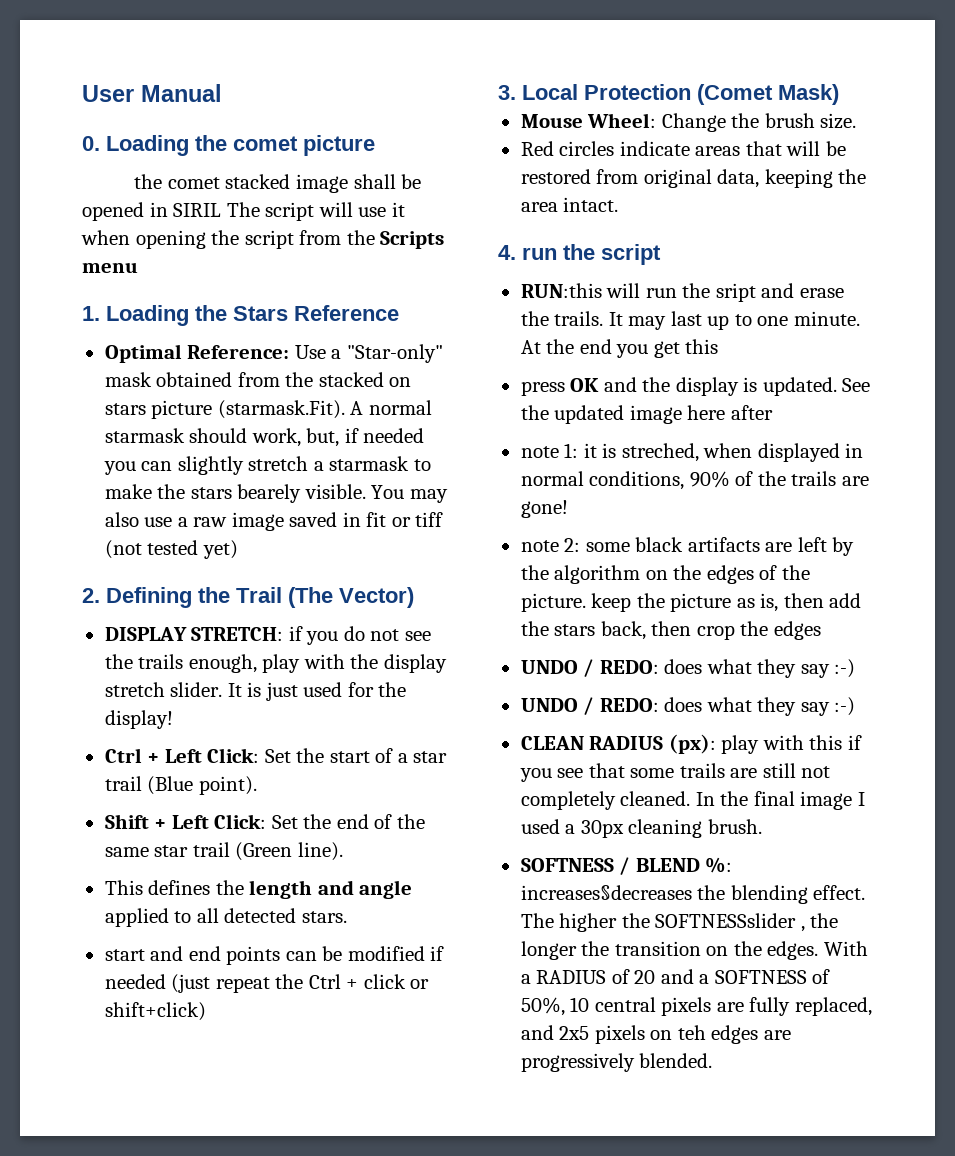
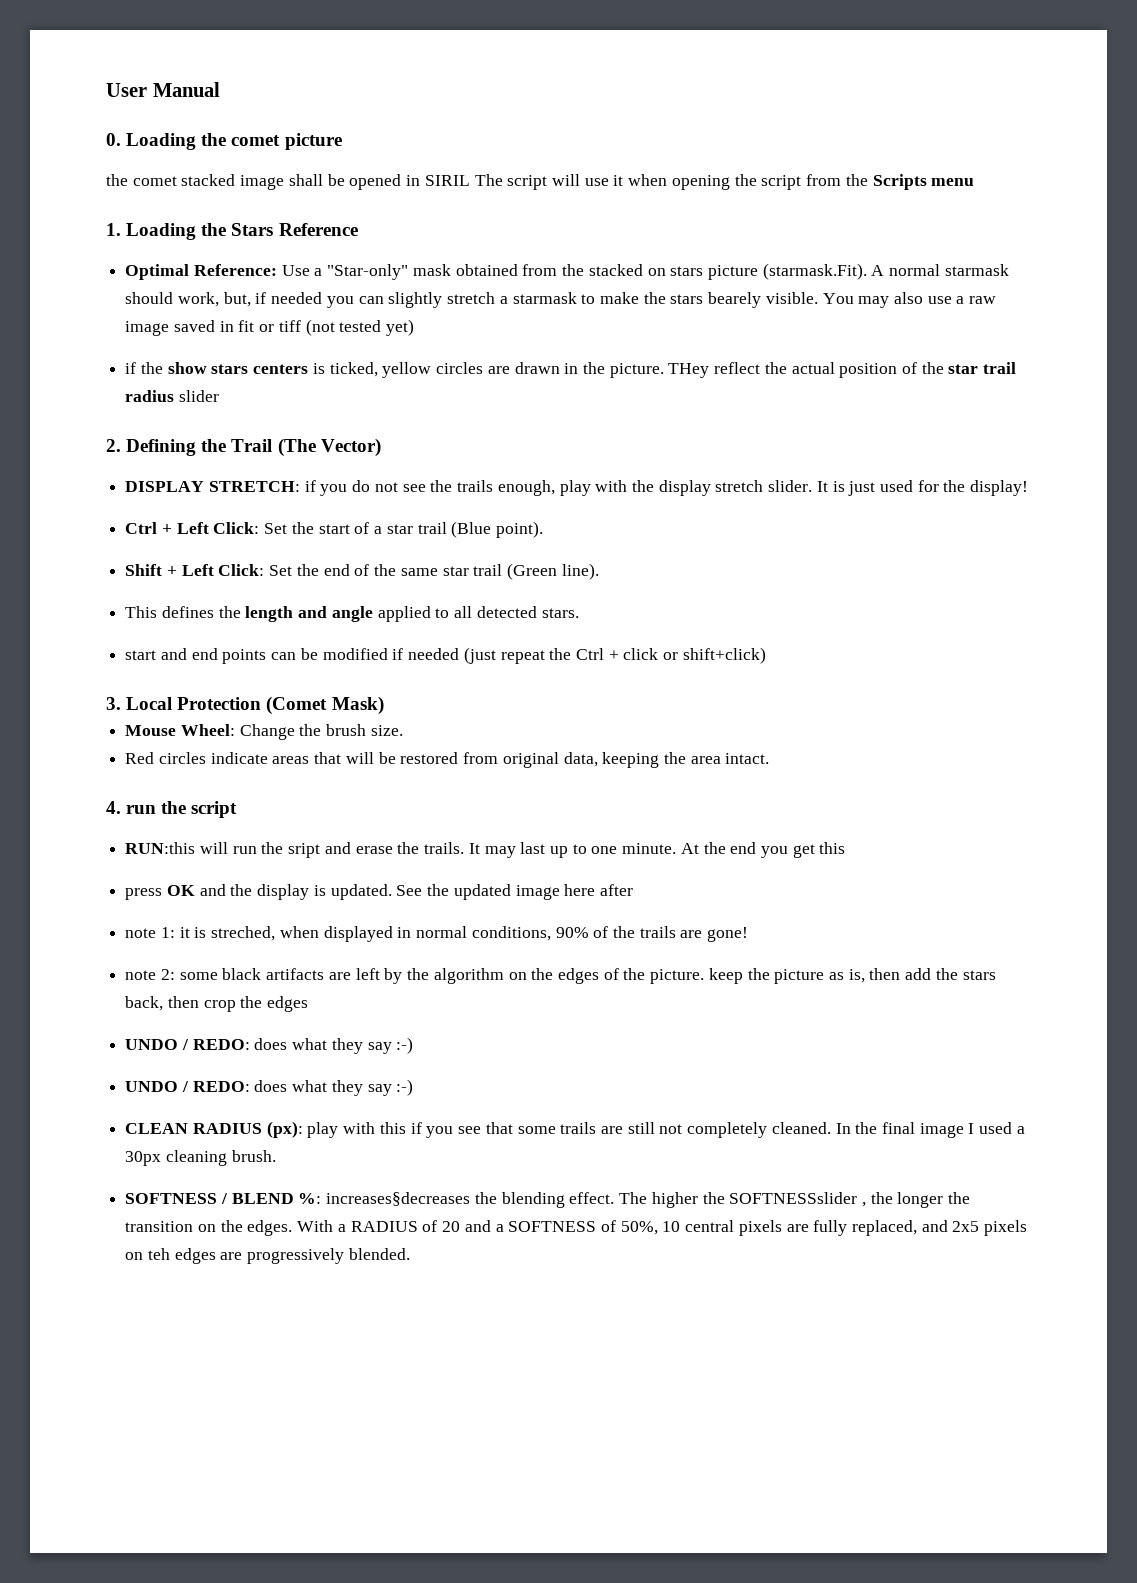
(238, 549) none -> [125,362,1017,378] [125,390,219,402] // if the show stars centers is ticked, yellow circles are drawn in the picture. THey reflect the actual position of the star trail radius slider

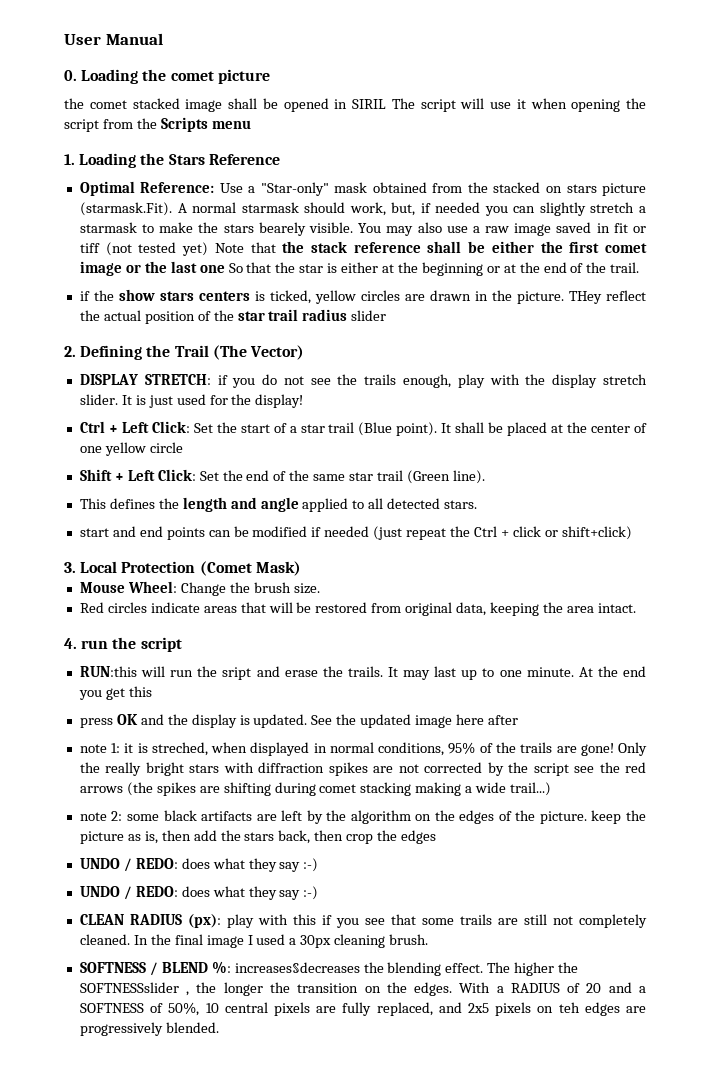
(415, 327) none -> [214,241,648,253] [79,261,640,276] Note that the stack reference shall be either the first comet image or the last one So that the star is either at the beginning or at the end of the trail.
(543, 529) none -> [441,422,647,436] [79,442,183,456] It shall be placed at the center of one yellow circle
[555,927,589,938] 90% -> [448,742,476,754] 95%
(749, 934) none -> [618,742,647,756] [79,762,646,776] [79,782,552,796] Only the really bright stars with diffraction spikes are not corrected by the script see the red arrows (the spikes are shifting during comet stacking making a wide trail...)

